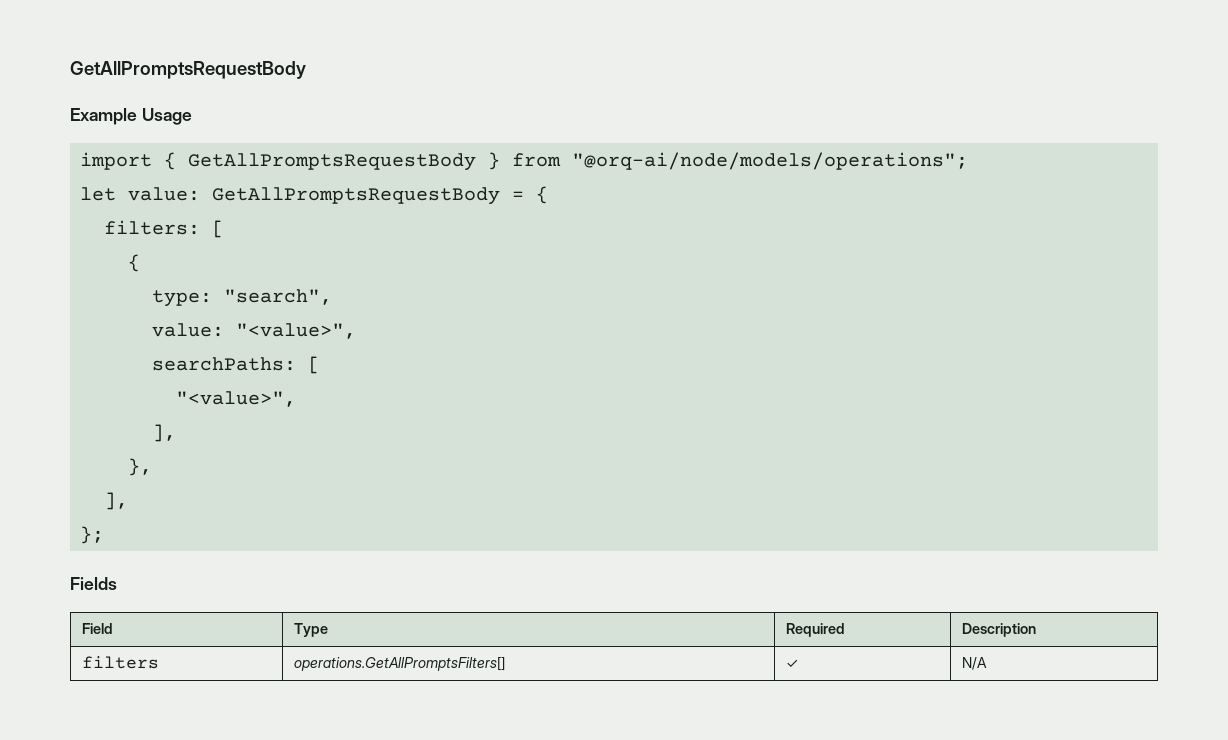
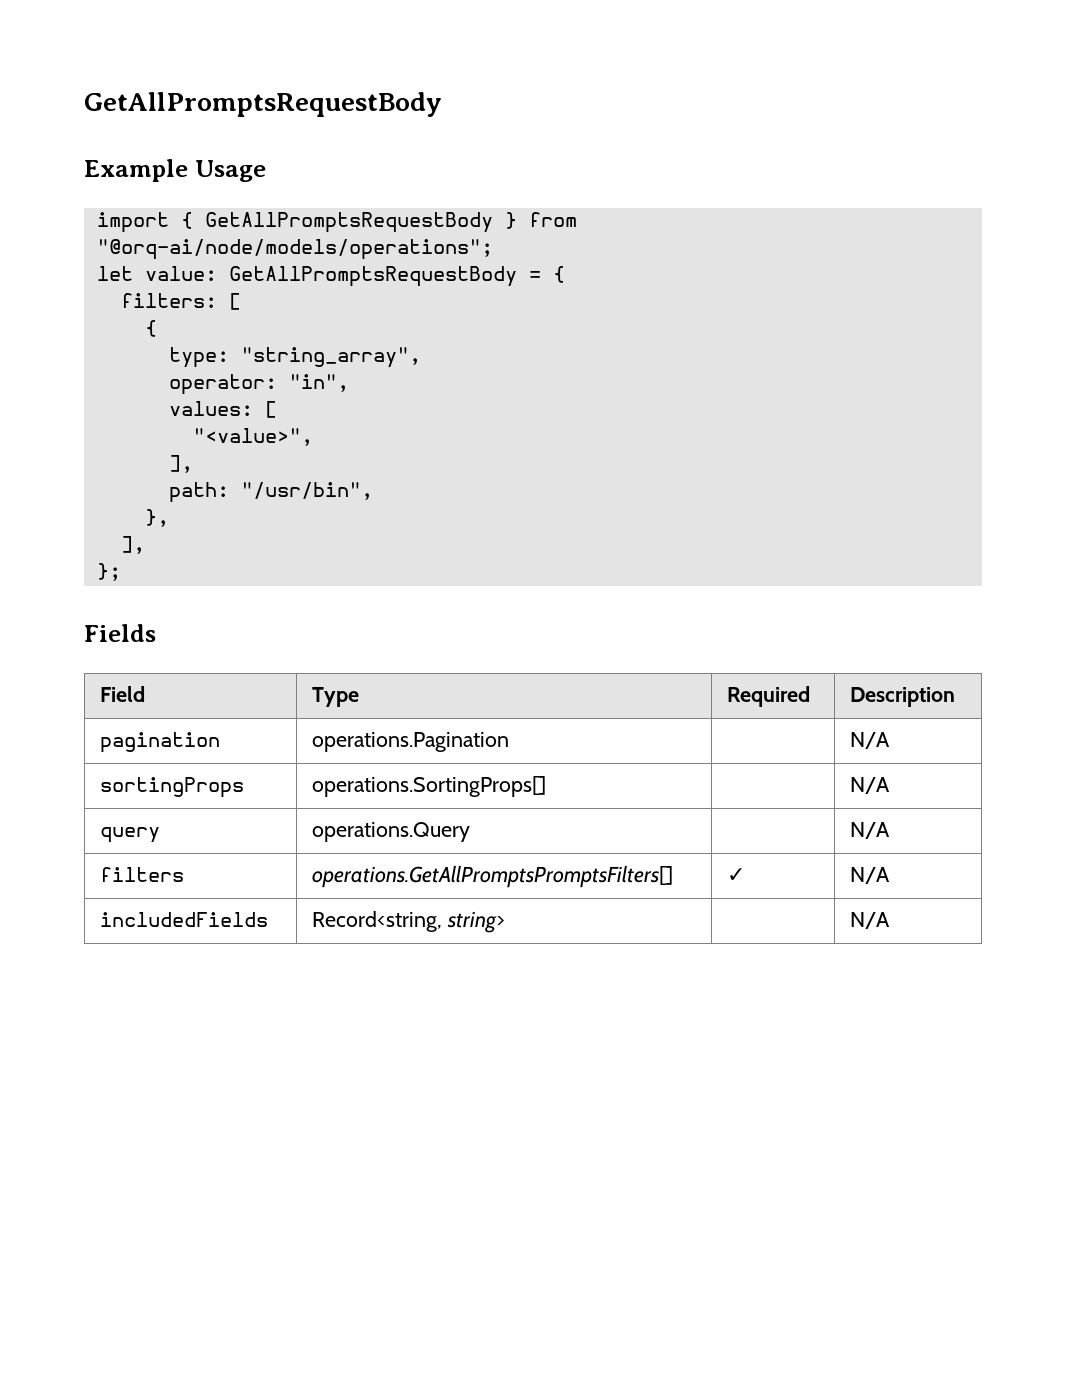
[223,289,332,305] [151,323,356,339] [151,357,296,371] "search", // value: "<value>", // searchPaths: -> [240,347,421,368] [168,374,349,395] [168,401,253,416] "string_array", // operator: "in", // values:
(176, 433) none -> [168,482,373,503] // path: "/usr/bin",
(1037, 630) none -> [100,732,221,753] [312,732,510,752] [850,732,891,749] [100,777,245,798] [312,776,547,797] [850,777,891,794] [100,827,161,843] [312,822,471,842] [850,822,891,839] // pagination | operations.Pagination | | N/A // sortingProps | operations.SortingProps[] | | N/A // query | operations.Query | | N/A
[294,656,506,671] operations.GetAllPromptsFilters[] -> [312,865,674,888] operations.GetAllPromptsPromptsFilters[]
(988, 663) none -> [100,912,269,927] [312,911,506,933] [850,912,891,929] // includedFields | Record<string, string> | | N/A

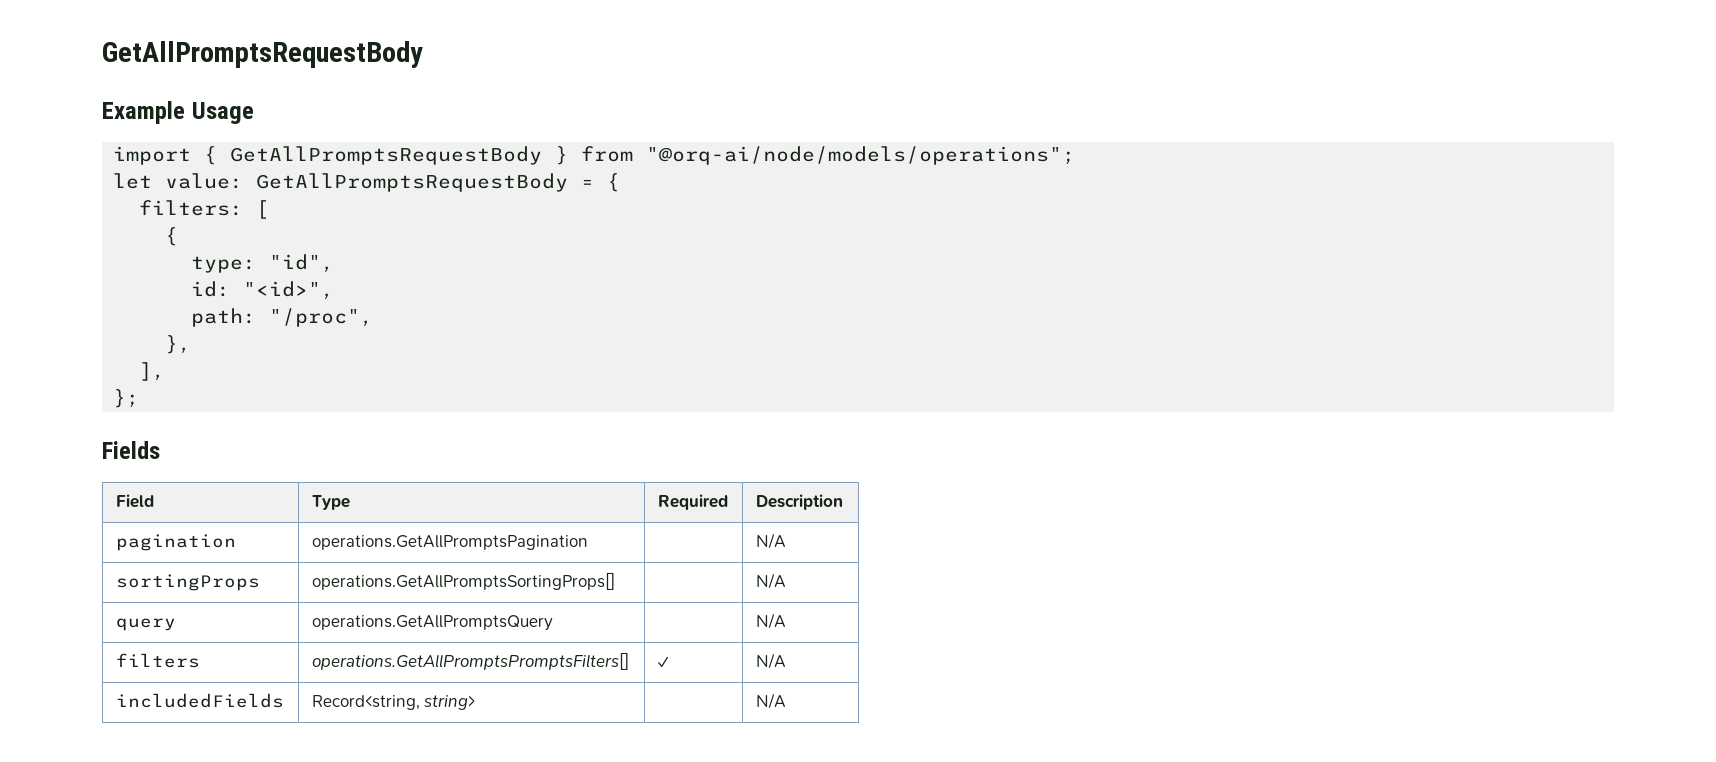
[240,347,421,368] [168,374,349,395] [168,401,277,418] [192,428,313,446] [168,455,193,473] "string_array", // operator: "in", // values: [ // "<value>", // ], -> [269,254,335,273] [191,281,335,300] "id", // id: "<id>",
[240,482,373,500] "/usr/bin", -> [269,308,374,327] "/proc",
[312,732,510,752] operations.Pagination -> [311,535,588,550] operations.GetAllPromptsPagination
[312,776,547,797] operations.SortingProps[] -> [311,572,615,590] operations.GetAllPromptsSortingProps[]
[312,822,471,842] operations.Query -> [311,615,553,631] operations.GetAllPromptsQuery

